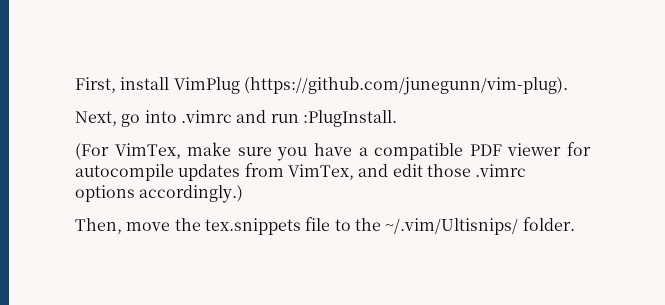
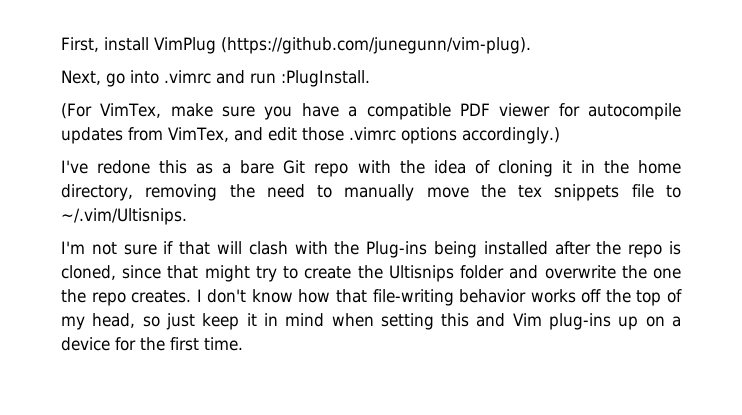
[75,217,575,235] Then, move the tex.snippets file to the ~/.vim/Ultisnips/ folder. -> [61,160,681,177] [61,184,681,201] [61,208,187,225] [61,241,681,258] [61,265,681,282] [61,289,682,306] [61,313,681,330] [61,337,243,351] I've redone this as a bare Git repo with the idea of cloning it in the home directory, removing the need to manually move the tex snippets file to ~/.vim/Ultisnips. // I'm not sure if that will clash with the Plug-ins being installed after the repo is cloned, since that might try to create the Ultisnips folder and overwrite the one the repo creates. I don't know how that file-writing behavior works off the top of my head, so just keep it in mind when setting this and Vim plug-ins up on a device for the first time.

